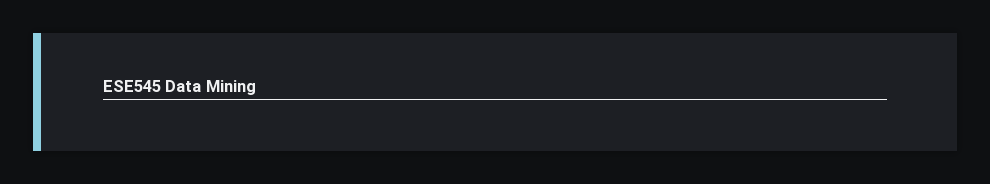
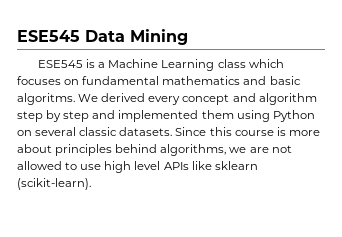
(256, 87) none -> [38,59,284,71] [17,76,301,85] [17,93,317,105] [17,110,315,122] [17,127,320,136] [17,144,292,156] [17,161,258,173] [17,178,91,190] // ESE545 is a Machine Learning class which focuses on fundamental mathematics and basic algoritms. We derived every concept and algorithm step by step and implemented them using Python on several classic datasets. Since this course is more about principles behind algorithms, we are not allowed to use high level APIs like sklearn (scikit-learn).

